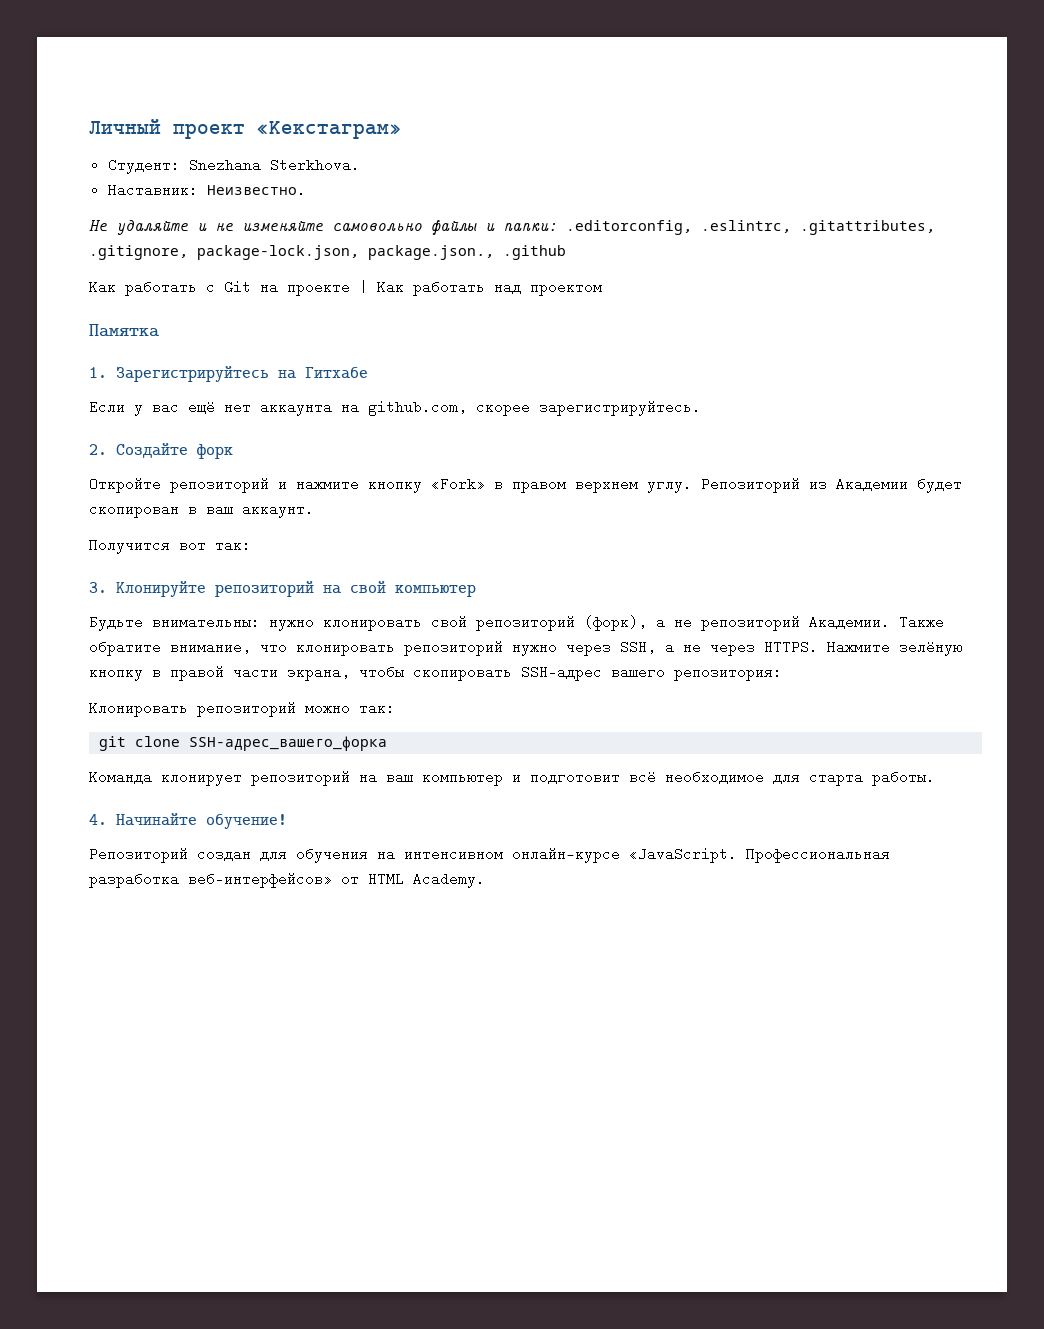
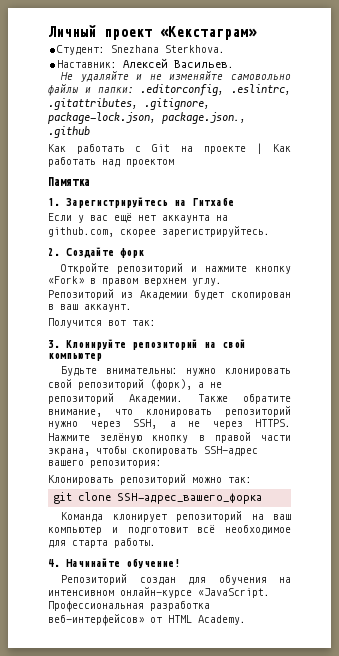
[206,183,306,197] Неизвестно. -> [123,58,235,69] Алексей Васильев.

